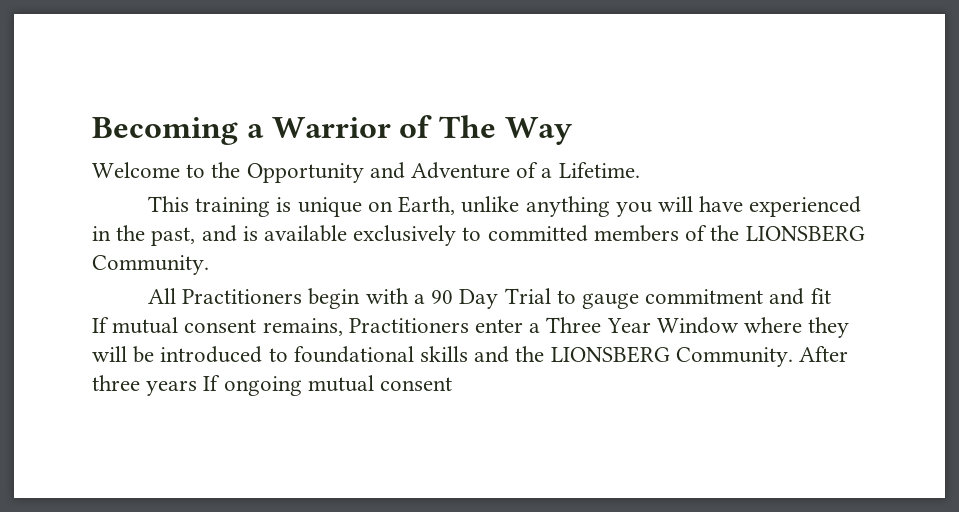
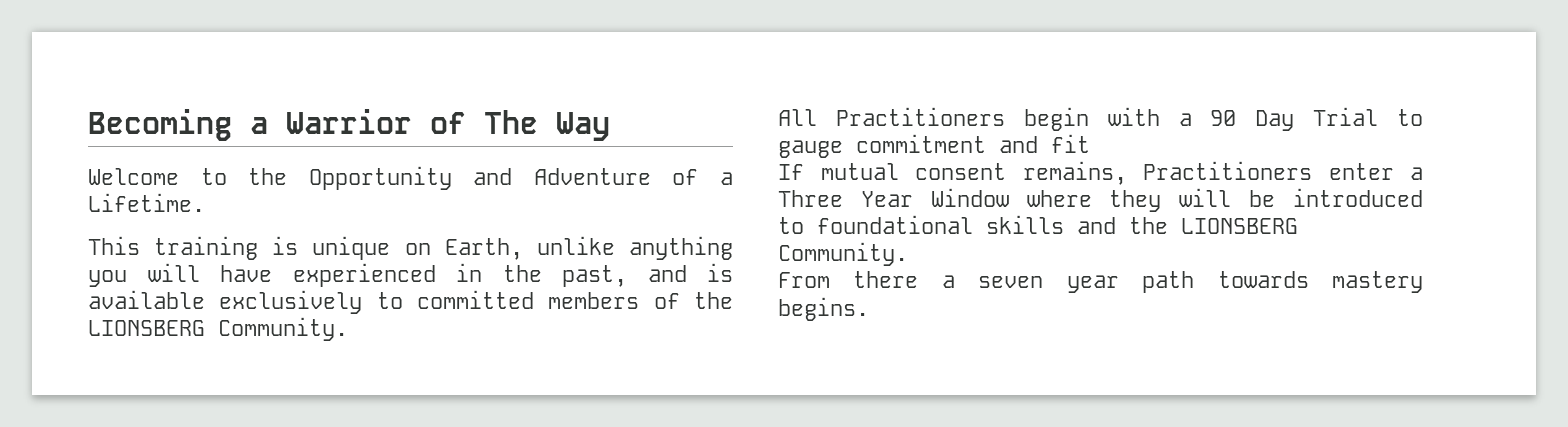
[799,346,849,362] [92,375,453,396] After three years If ongoing mutual consent -> [778,271,1423,293] [778,297,869,321] // From there a seven year path towards mastery begins.

